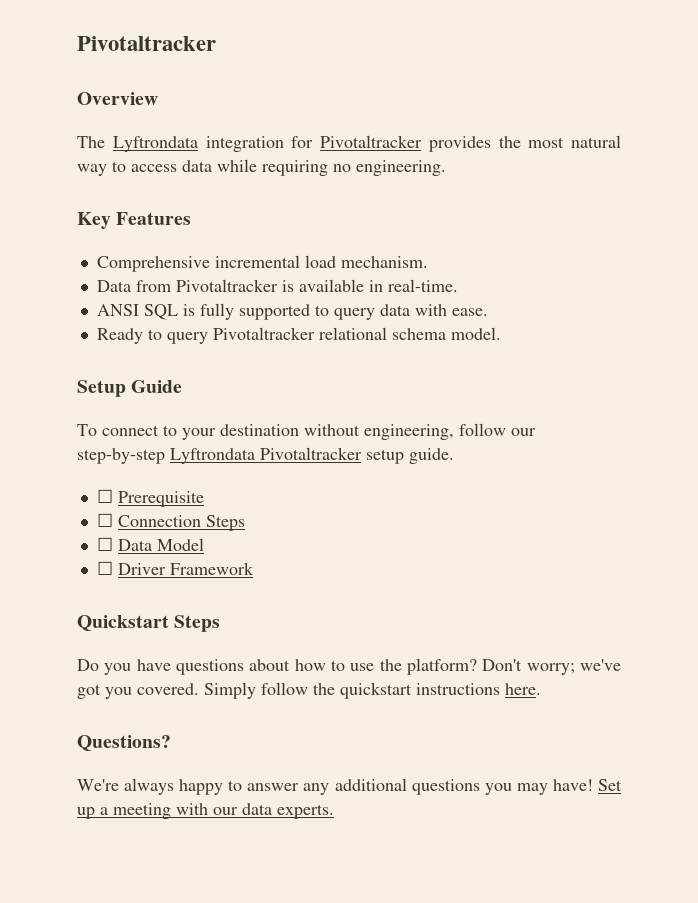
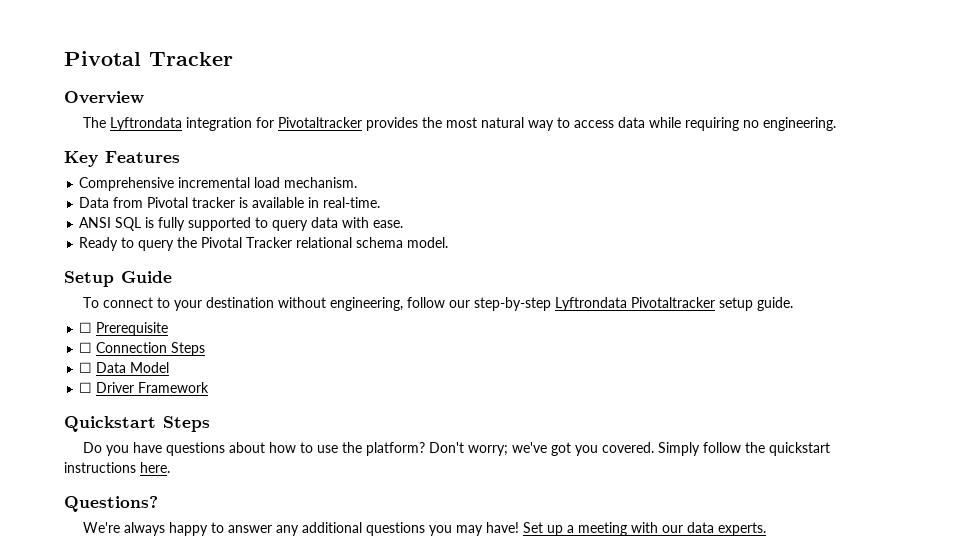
[77,36,216,51] Pivotaltracker -> [64,51,233,66] Pivotal Tracker
[175,279,278,292] Pivotaltracker -> [147,197,236,208] Pivotal tracker
[212,327,315,340] Pivotaltracker -> [177,237,293,248] the Pivotal Tracker

